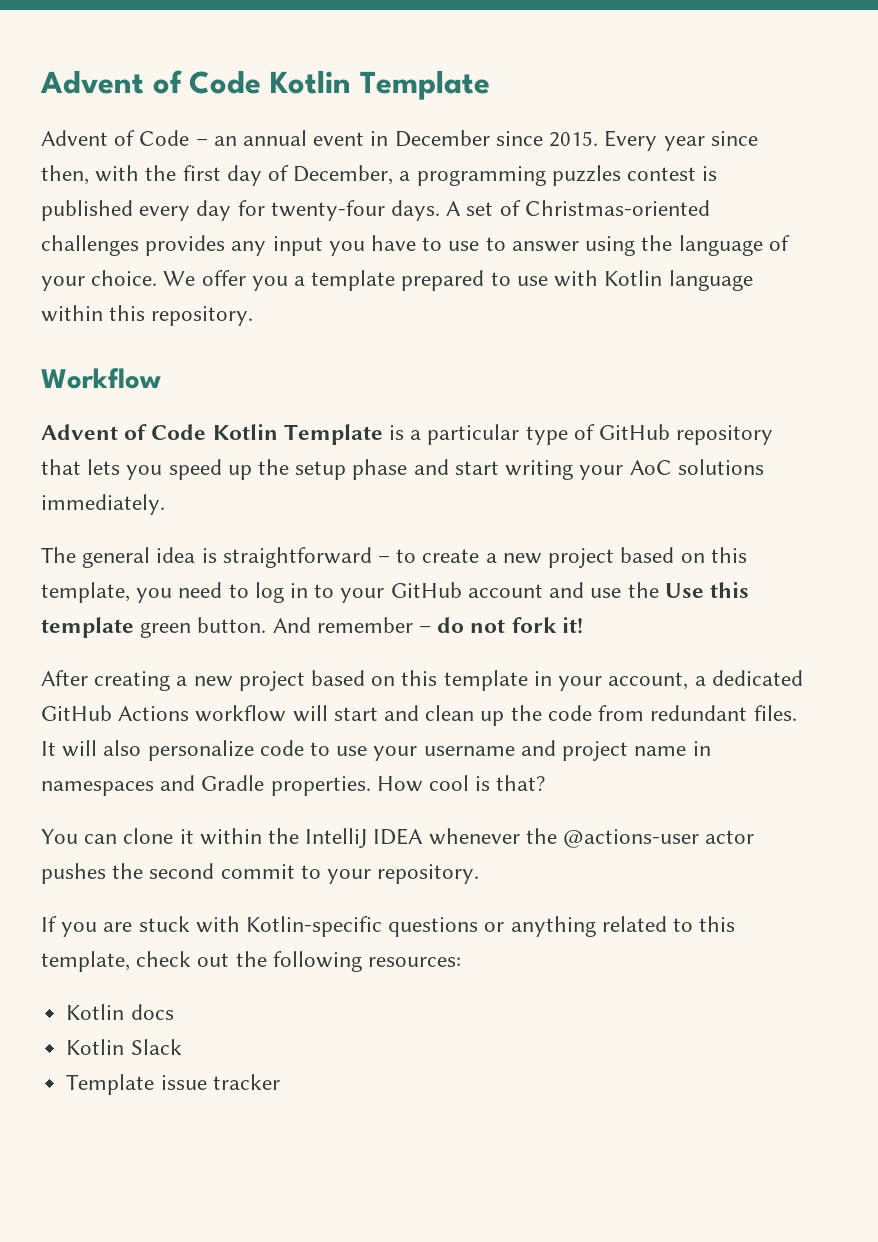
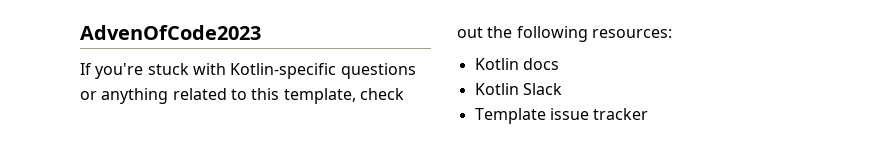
[40,70,490,100] [41,130,758,151] [41,165,718,186] [41,200,710,221] [41,235,790,256] [41,270,753,291] [41,305,254,326] [41,368,161,389] [41,424,774,445] [41,459,764,480] [41,494,165,515] [41,547,747,568] [41,582,749,603] [41,617,583,638] [41,670,803,691] [41,705,797,726] [41,740,711,761] [41,775,546,796] [41,828,755,848] [41,863,480,884] Advent of Code Kotlin Template // Advent of Code – an annual event in December since 2015. Every year since then, with the first day of December, a programming puzzles contest is published every day for twenty-four days. A set of Christmas-oriented challenges provides any input you have to use to answer using the language of your choice. We offer you a template prepared to use with Kotlin language within this repository. // Workflow // Advent of Code Kotlin Template is a particular type of GitHub repository that lets you speed up the setup phase and start writing your AoC solutions immediately. // The general idea is straightforward – to create a new project based on this template, you need to log in to your GitHub account and use the Use this template green button. And remember – do not fork it! // After creating a new project based on this template in your account, a dedicated GitHub Actions workflow will start and clean up the code from redundant files. It will also personalize code to use your username and project name in namespaces and Gradle properties. How cool is that? // You can clone it within the IntelliJ IDEA whenever the @actions-user actor pushes the second commit to your repository. -> [80,25,261,40] AdvenOfCode2023
[61,922,133,937] you are -> [95,63,144,79] you're

